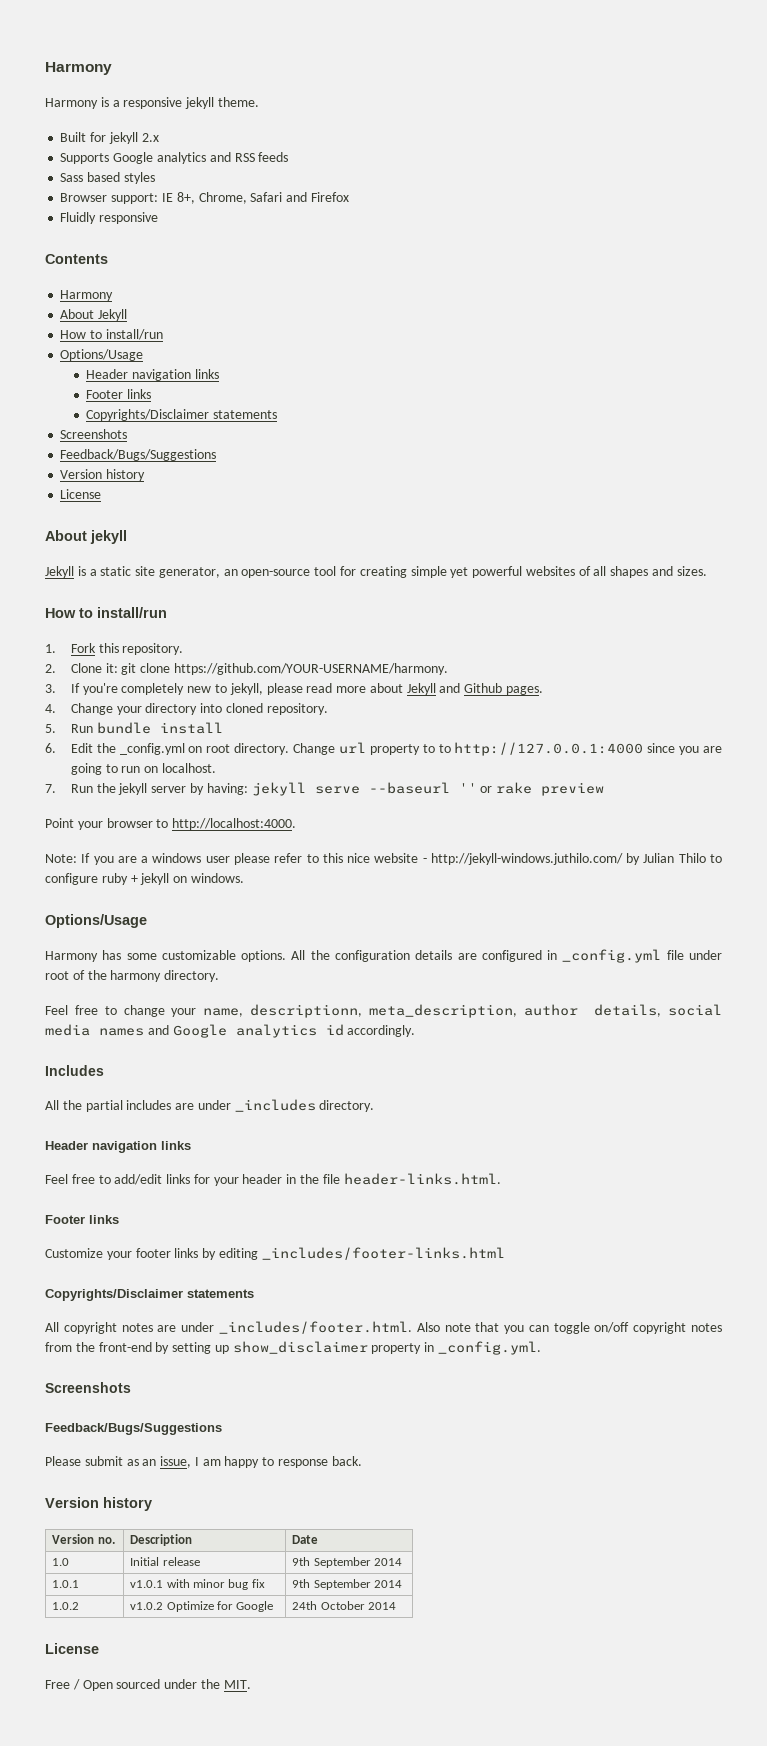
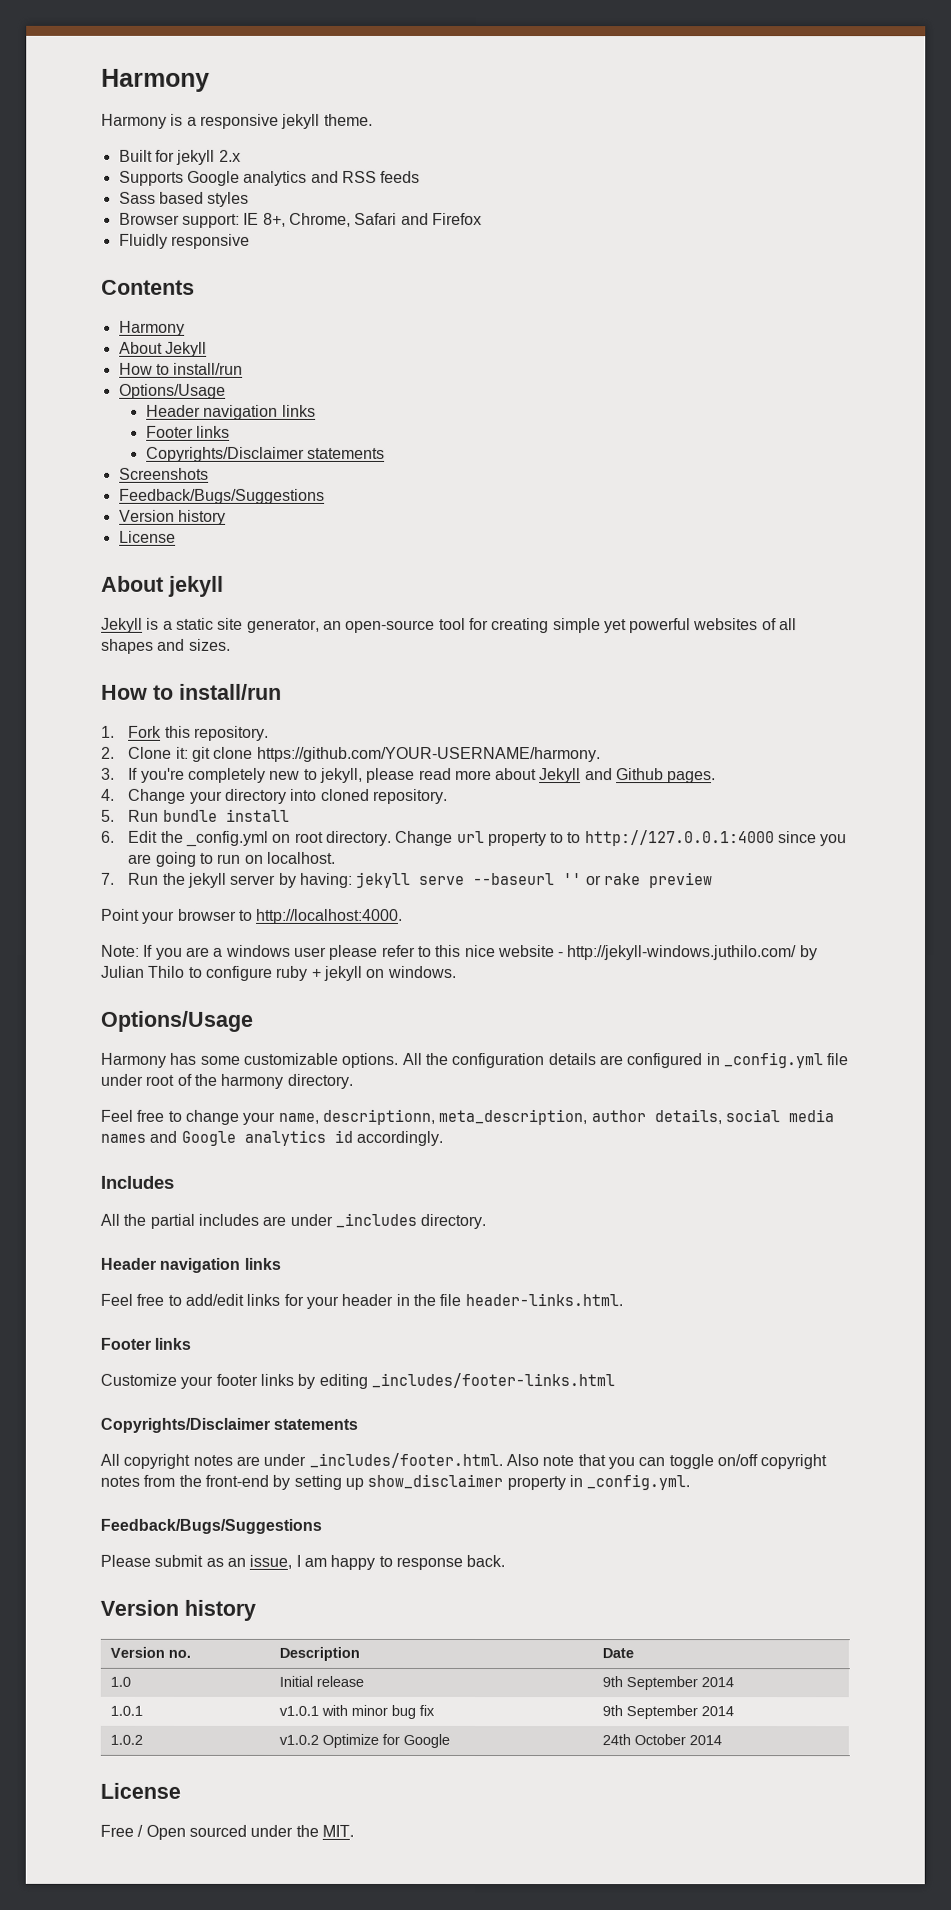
[45,1382,131,1393] // Screenshots -> (691, 1482) none

